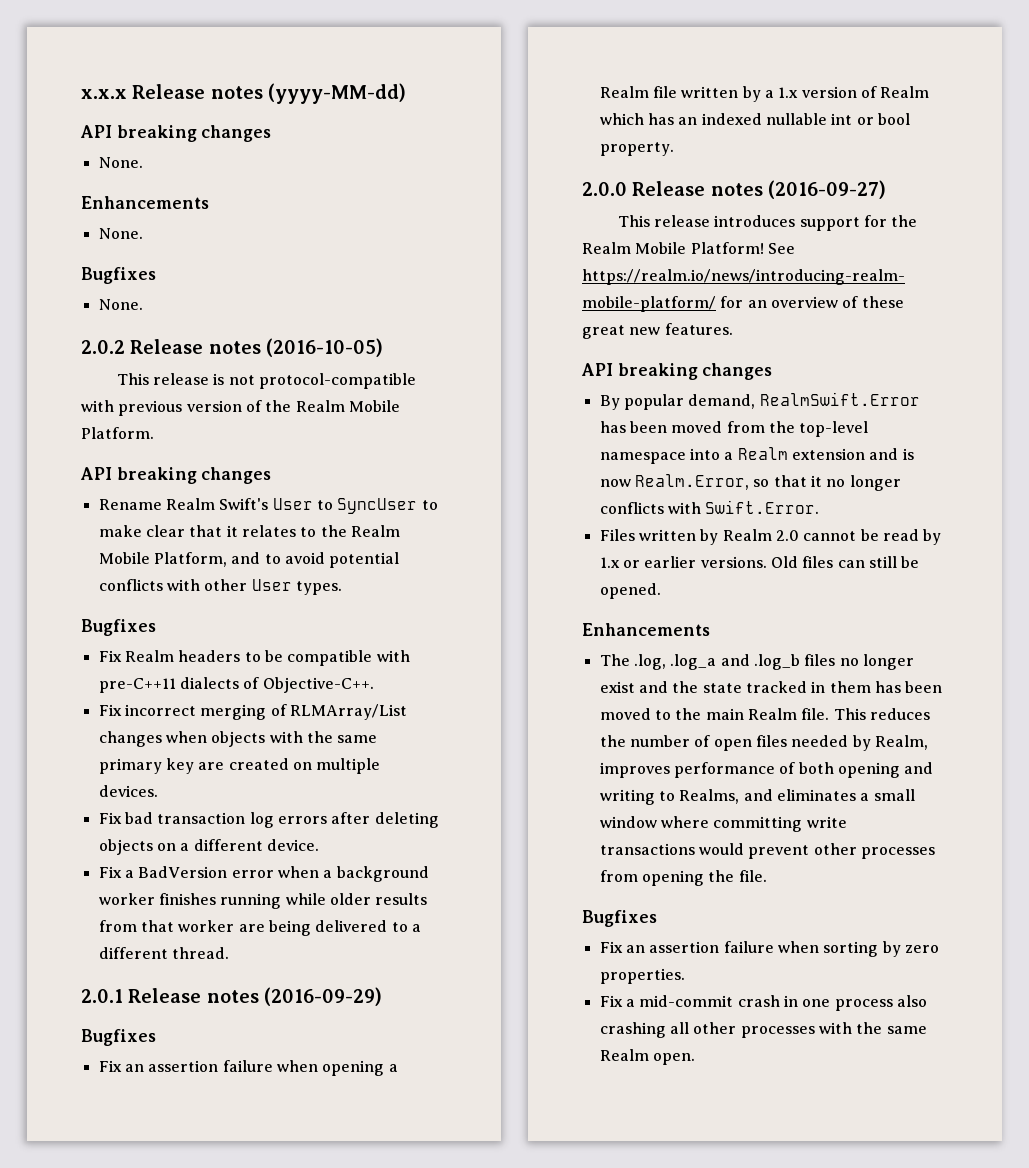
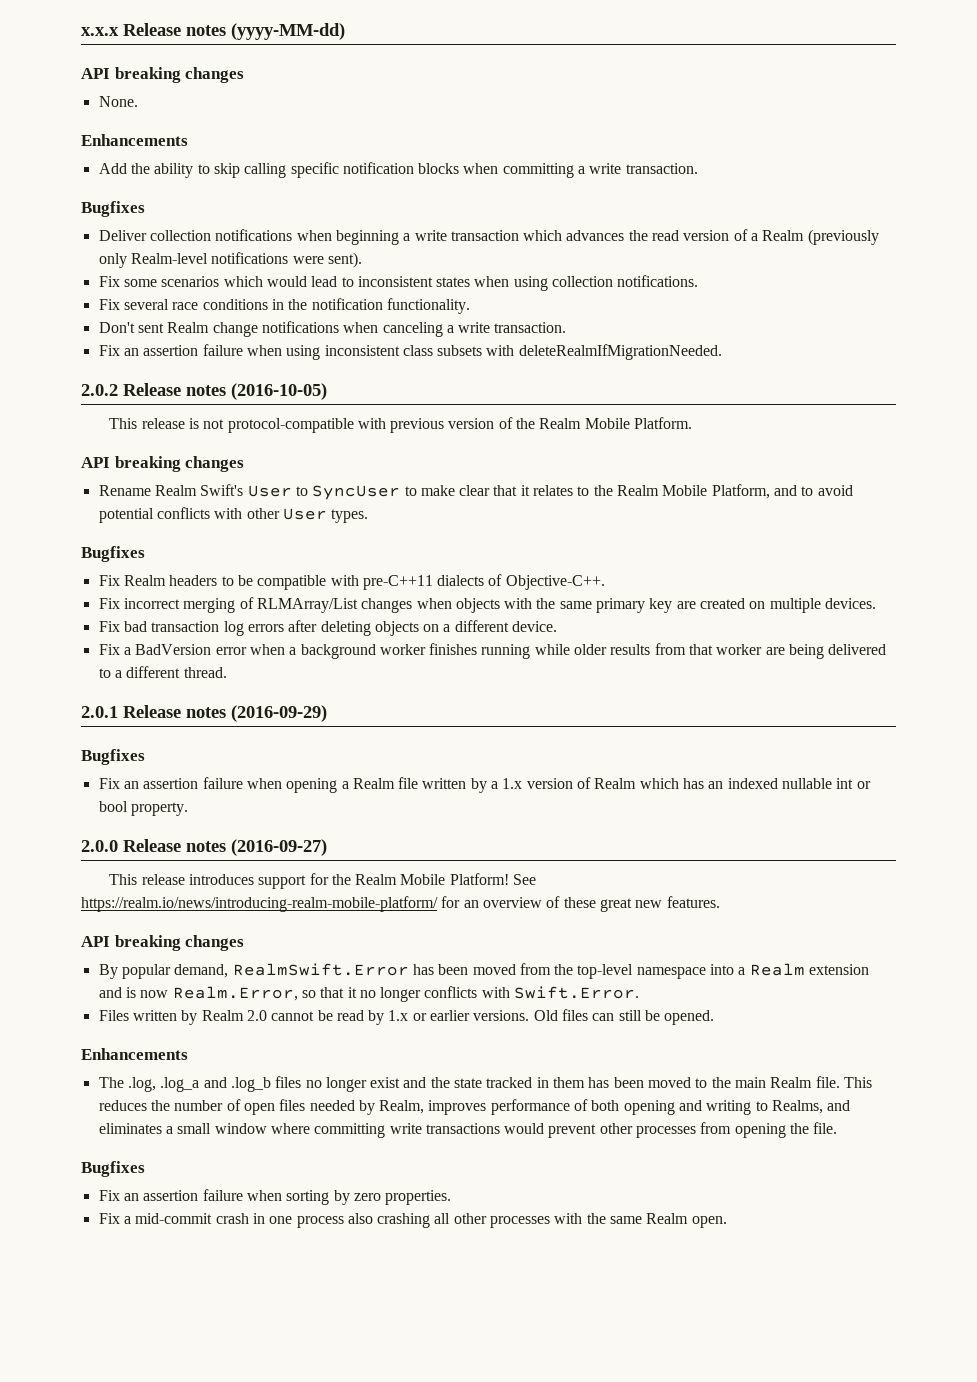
[98,228,143,239] [81,267,156,284] [98,299,143,310] None. // Bugfixes // None. -> [98,162,698,178] [81,201,145,217] [98,229,879,245] [98,252,362,268] [98,275,699,291] [98,298,470,314] [98,321,567,337] [98,344,722,360] Add the ability to skip calling specific notification blocks when committing a write transaction. // Bugfixes // Deliver collection notifications when beginning a write transaction which advances the read version of a Realm (previously only Realm-level notifications were sent). // Fix some scenarios which would lead to inconsistent states when using collection notifications. // Fix several race conditions in the notification functionality. // Don't sent Realm change notifications when canceling a write transaction. // Fix an assertion failure when using inconsistent class subsets with deleteRealmIfMigrationNeeded.

